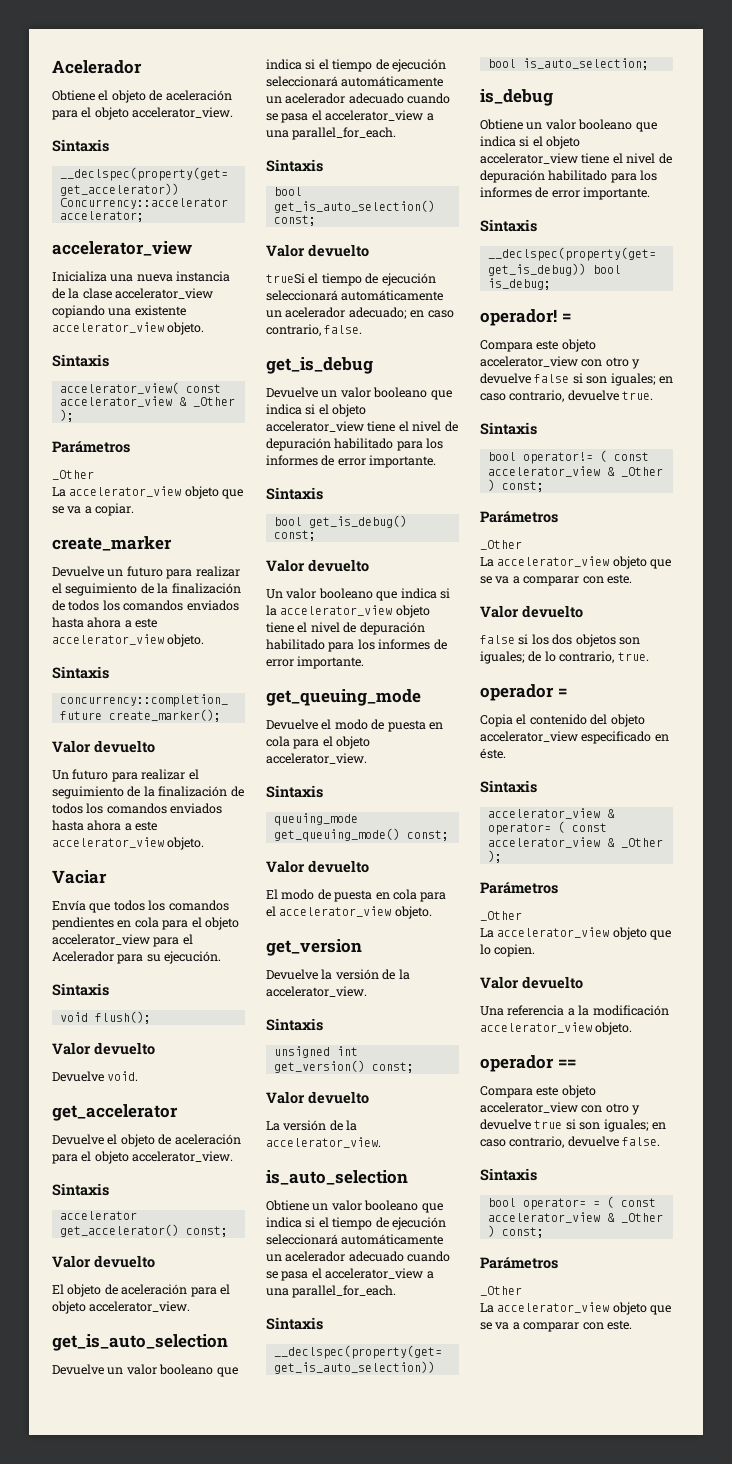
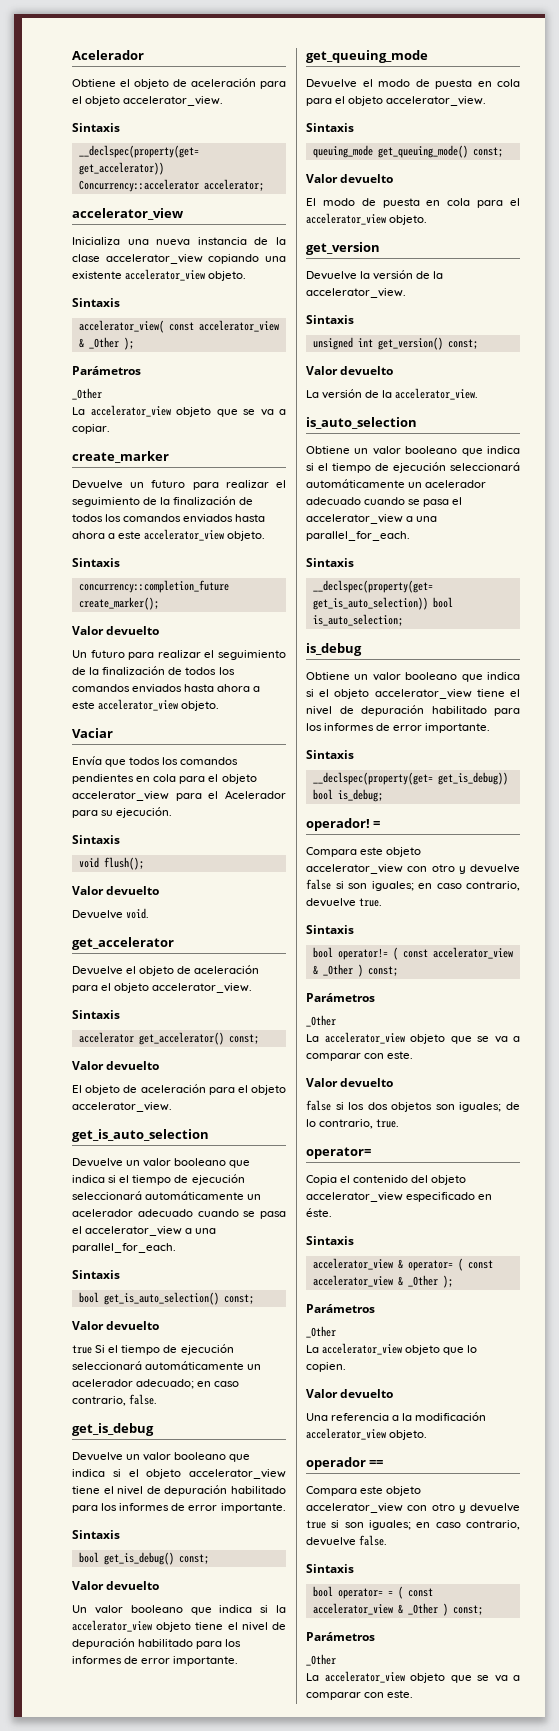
[266,273,305,284] trueSi -> [72,1345,106,1354] true Si
[480,684,567,701] operador = -> [306,1147,371,1159] operator=

